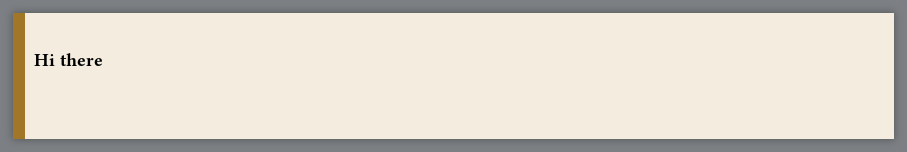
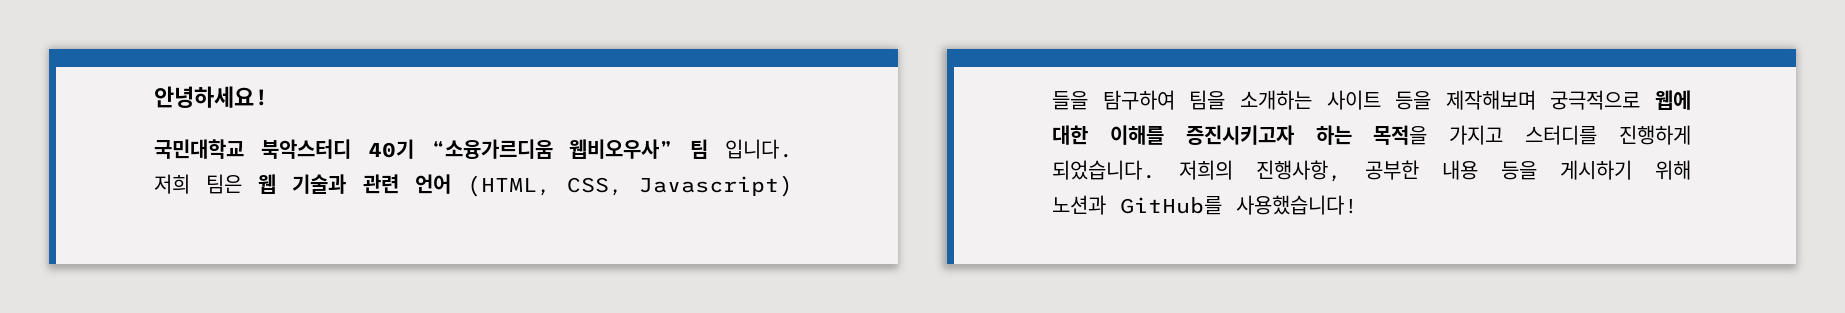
[34,53,103,66] Hi there -> [154,86,270,108] [154,139,793,159] [154,174,793,197] [1052,90,1691,110] [1052,125,1691,145] [1052,160,1691,182] [1052,195,1358,215] 안녕하세요! // 국민대학교 북악스터디 40기 “소융가르디움 웹비오우사” 팀 입니다. 저희 팀은 웹 기술과 관련 언어 (HTML, CSS, Javascript) 들을 탐구하여 팀을 소개하는 사이트 등을 제작해보며 궁극적으로 웹에 대한 이해를 증진시키고자 하는 목적을 가지고 스터디를 진행하게 되었습니다. 저희의 진행사항, 공부한 내용 등을 게시하기 위해 노션과 GitHub를 사용했습니다!

